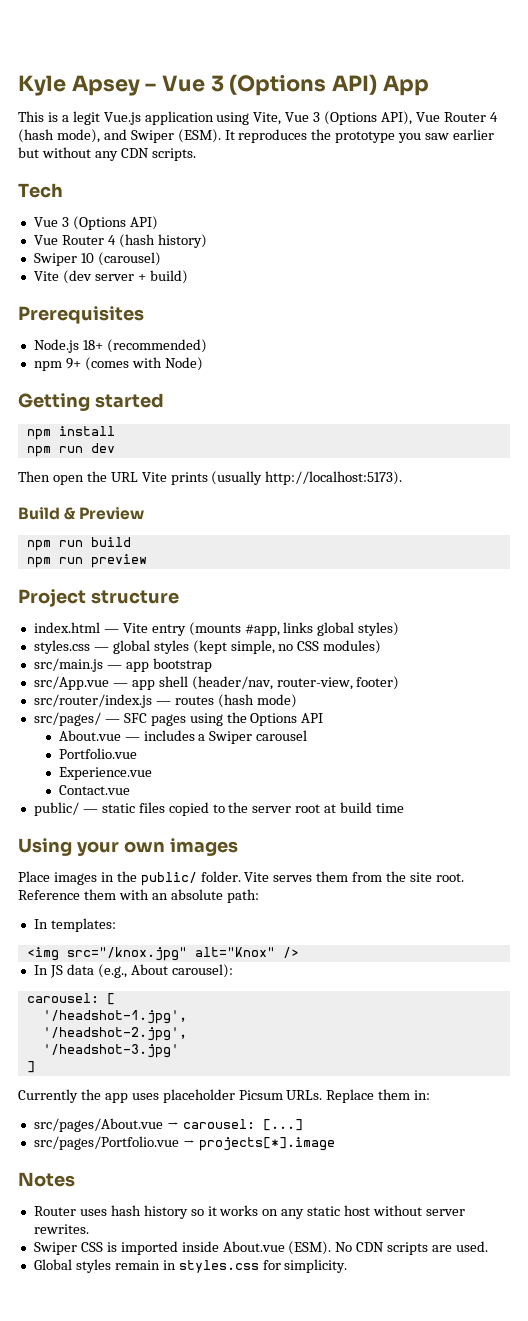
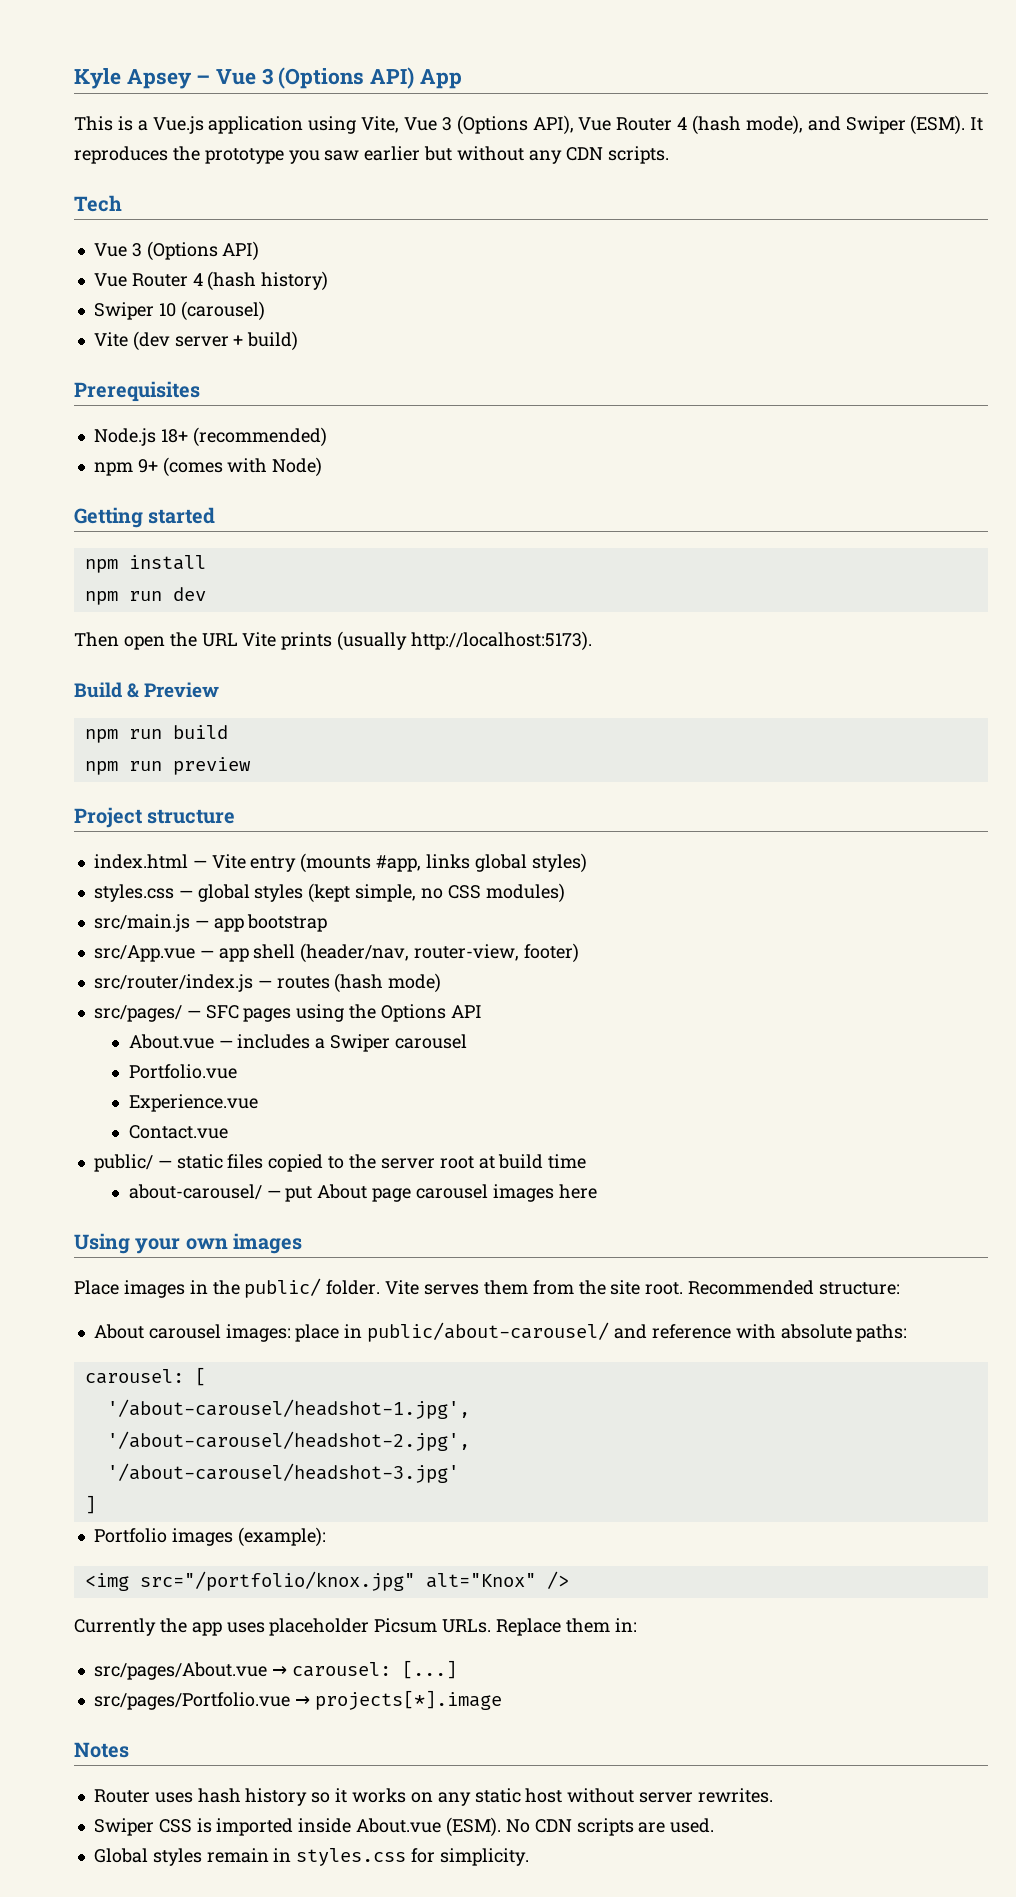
[72,111,100,125] legit -> (148, 125) none
(405, 808) none -> [128,1184,597,1202] // about-carousel/ — put About page carousel images here
[18,889,259,903] [33,918,116,932] [26,947,299,961] [33,964,233,978] [26,993,115,1005] [42,1010,187,1024] [42,1027,187,1041] [42,1044,179,1058] [26,1061,35,1073] Reference them with an absolute path: // In templates: // <img src="/knox.jpg" alt="Knox" /> // In JS data (e.g., About carousel): // carousel: [ // '/headshot-1.jpg', // '/headshot-2.jpg', // '/headshot-3.jpg' // ] -> [688,1280,901,1295] [93,1322,908,1342] [84,1367,206,1386] [106,1399,470,1419] [106,1431,470,1451] [106,1463,459,1483] [84,1495,96,1514] [93,1527,326,1547] [84,1571,569,1591] Recommended structure: // About carousel images: place in public/about-carousel/ and reference with absolute paths: // carousel: [ // '/about-carousel/headshot-1.jpg', // '/about-carousel/headshot-2.jpg', // '/about-carousel/headshot-3.jpg' // ] // Portfolio images (example): // <img src="/portfolio/knox.jpg" alt="Knox" />

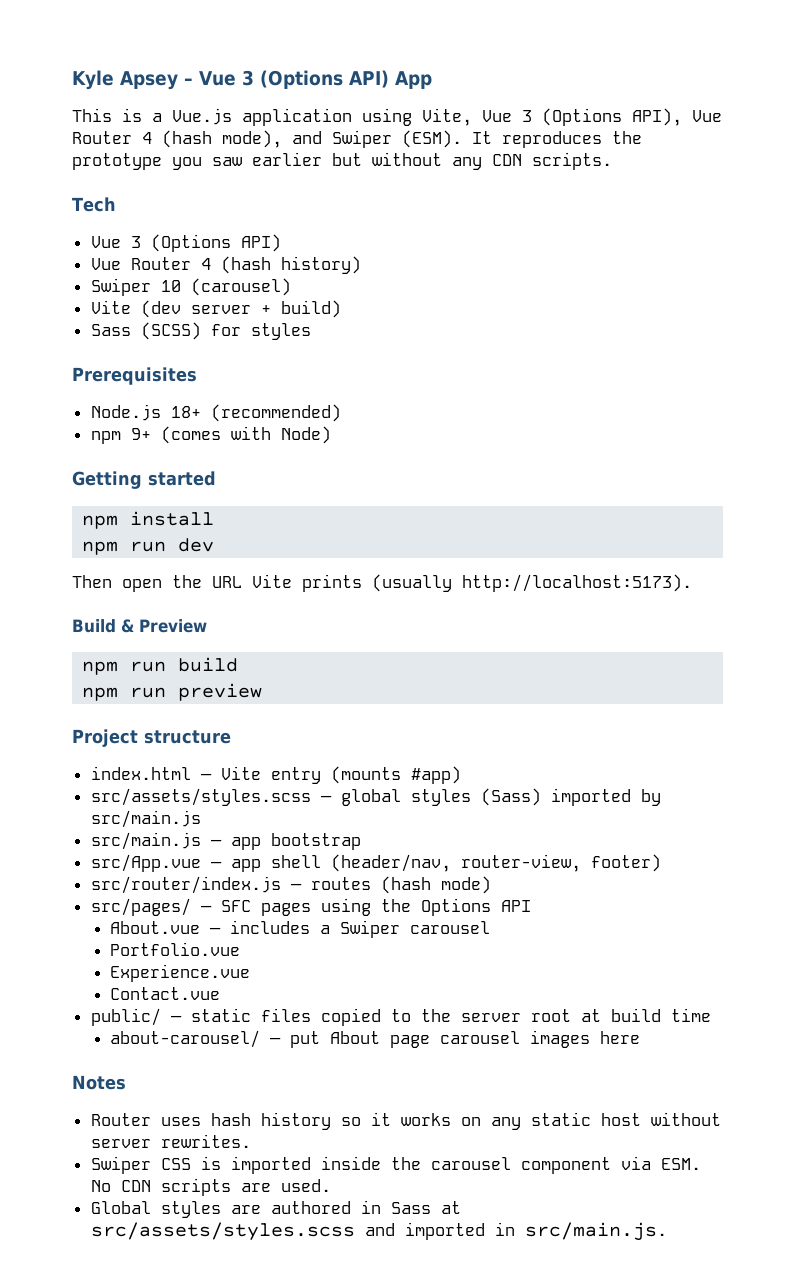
(299, 341) none -> [90,322,311,340] // Sass (SCSS) for styles
[376,853,587,873] [93,883,565,903] #app, links global styles) // styles.css — global styles (kept simple, no CSS modules) -> [410,766,461,784] [90,788,661,806] [90,810,201,828] #app) // src/assets/styles.scss — global styles (Sass) imported by src/main.js
[74,1233,303,1254] [74,1278,901,1298] [93,1322,908,1342] [84,1367,206,1386] [106,1399,470,1419] [106,1431,470,1451] [106,1463,459,1483] [84,1495,96,1514] [93,1527,326,1547] [84,1571,569,1591] [74,1618,637,1636] [93,1660,457,1680] [93,1690,502,1710] // Using your own images // Place images in the public/ folder. Vite serves them from the site root. Recommended structure: // About carousel images: place in public/about-carousel/ and reference with absolute paths: // carousel: [ // '/about-carousel/headshot-1.jpg', // '/about-carousel/headshot-2.jpg', // '/about-carousel/headshot-3.jpg' // ] // Portfolio images (example): // <img src="/portfolio/knox.jpg" alt="Knox" /> // Currently the app uses placeholder Picsum URLs. Replace them in: // src/pages/About.vue → carousel: [...] // src/pages/Portfolio.vue → projects[*].image -> (641, 1037) none
[356,1817,501,1837] About.vue (ESM). -> [390,1156,701,1174] the carousel component via ESM.
[206,1848,529,1866] remain in styles.css for simplicity. -> [230,1200,461,1214] [90,1222,667,1241] are authored in Sass at src/assets/styles.scss and imported in src/main.js.

